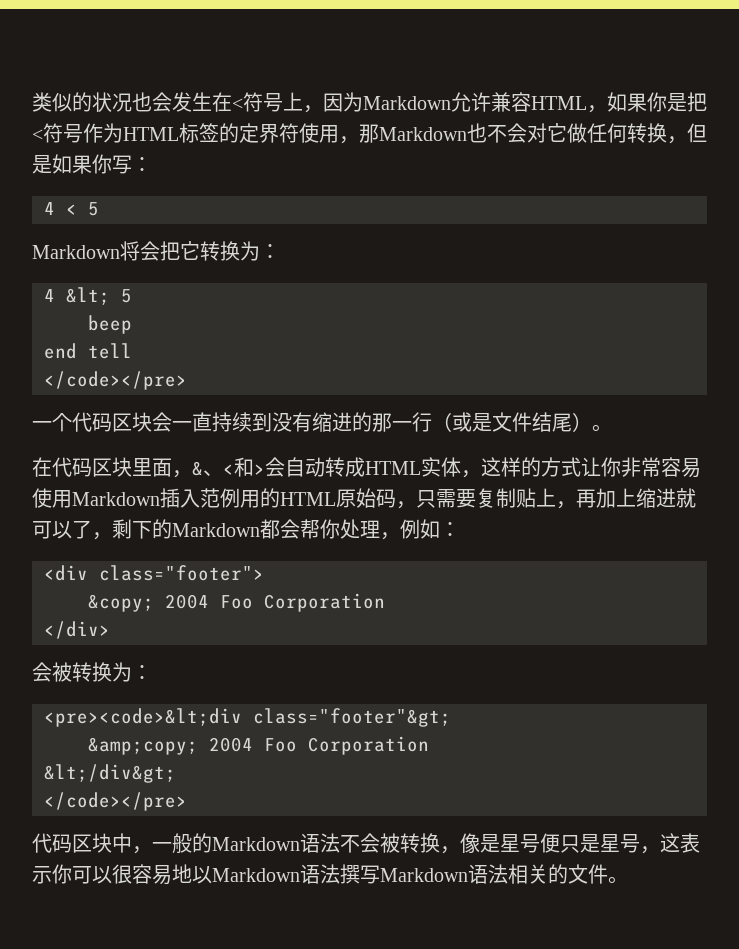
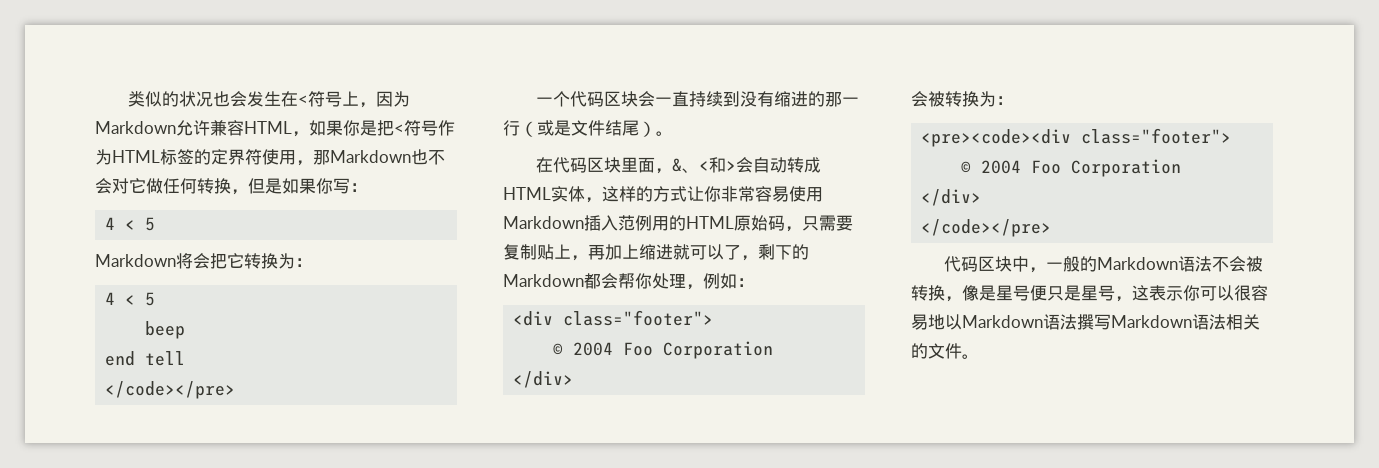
[66,287,110,305] &lt; -> [125,295,136,305] <
[88,594,154,612] &copy; -> [553,343,564,355] ©
[44,708,451,727] [88,736,429,755] [44,764,176,783] <pre><code>&lt;div class="footer"&gt; // &amp;copy; 2004 Foo Corporation // &lt;/div&gt; -> [921,128,1232,147] [961,159,1182,177] [921,189,982,206] <pre><code><div class="footer"> // © 2004 Foo Corporation // </div>

